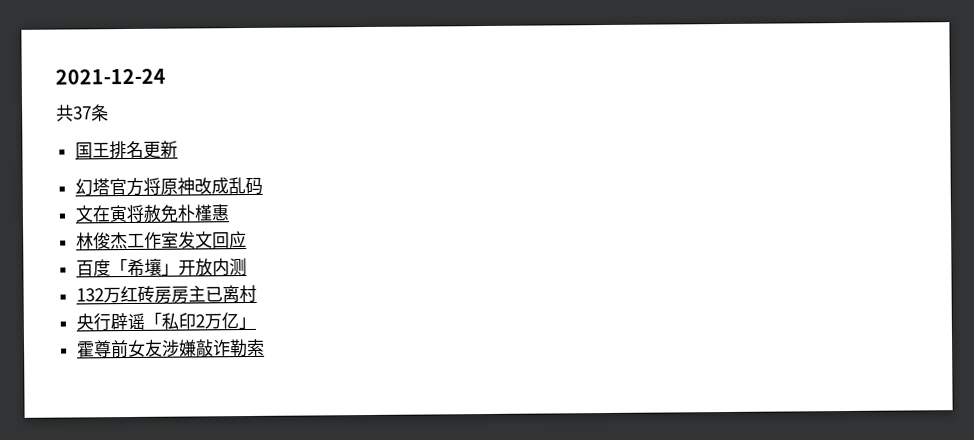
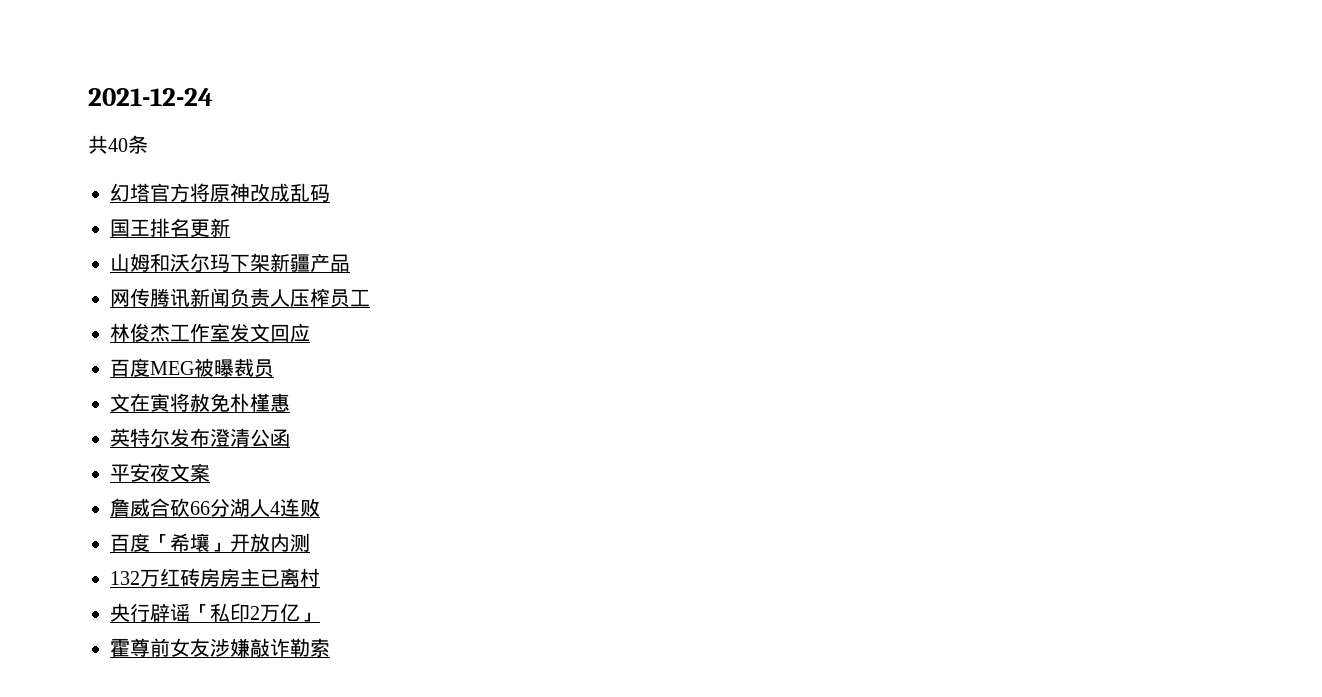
[73,106,92,120] 37 -> [108,138,128,152] 40
[74,140,178,160] // 国王排名更新 -> (148, 144) none
[74,204,230,223] 文在寅将赦免朴槿惠 -> [110,218,230,237] [110,253,350,272] [110,288,370,308] 国王排名更新 // 山姆和沃尔玛下架新疆产品 // 网传腾讯新闻负责人压榨员工
(247, 240) none -> [110,358,274,378] [110,393,290,412] [110,428,290,447] [110,463,210,482] [110,498,320,517] // 百度MEG被曝裁员 // 文在寅将赦免朴槿惠 // 英特尔发布澄清公函 // 平安夜文案 // 詹威合砍66分湖人4连败

